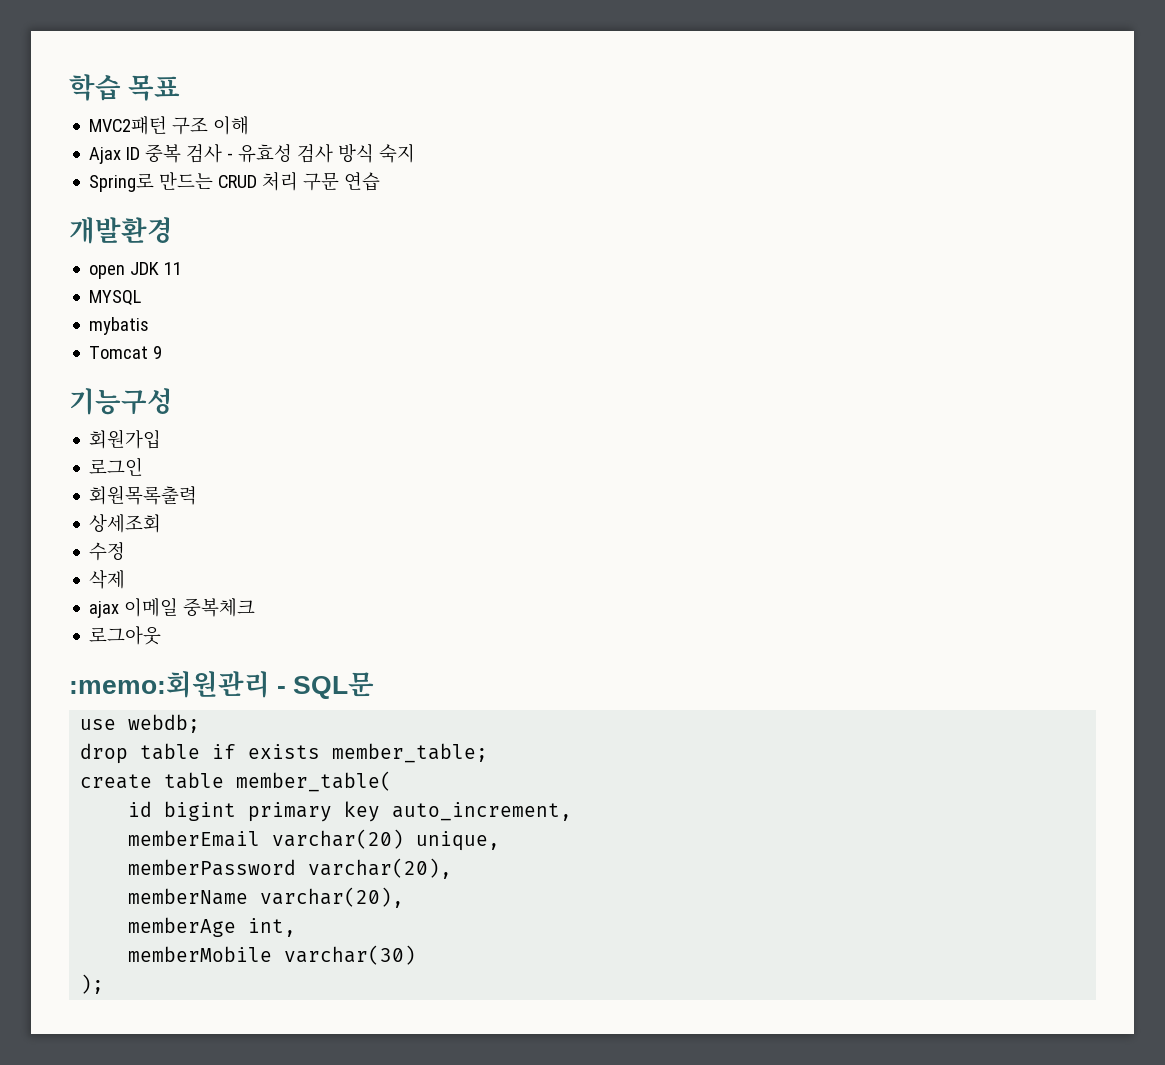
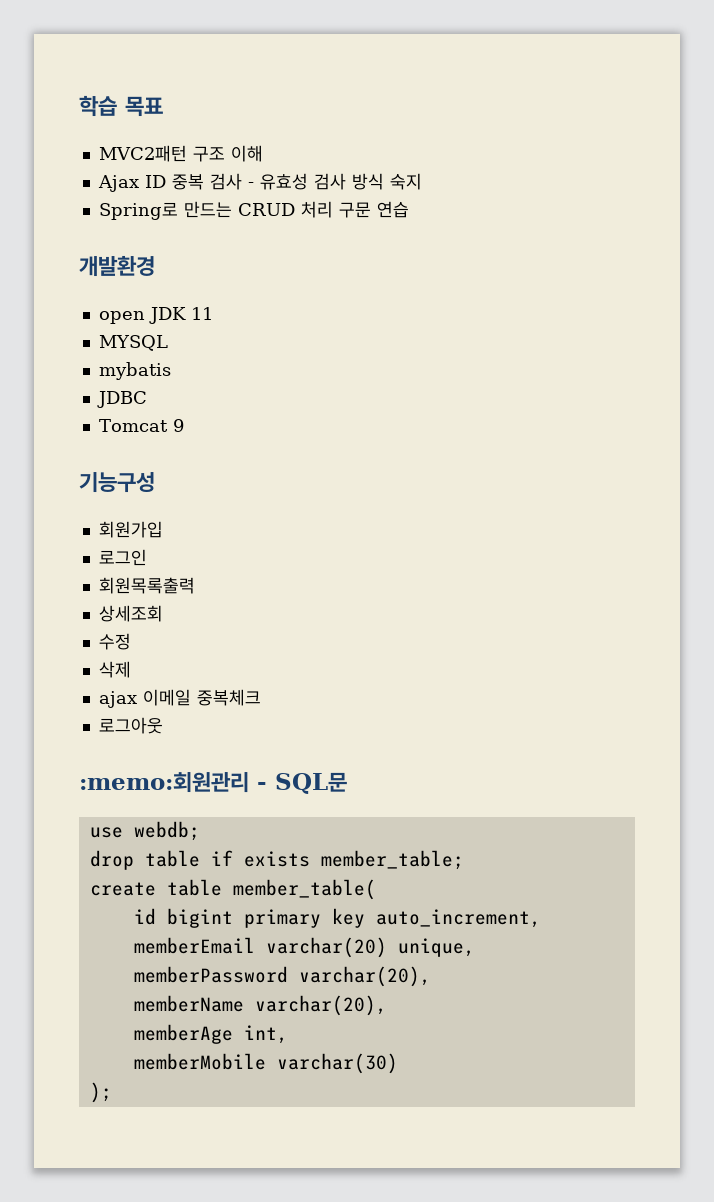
(150, 326) none -> [96,391,147,408] // JDBC

